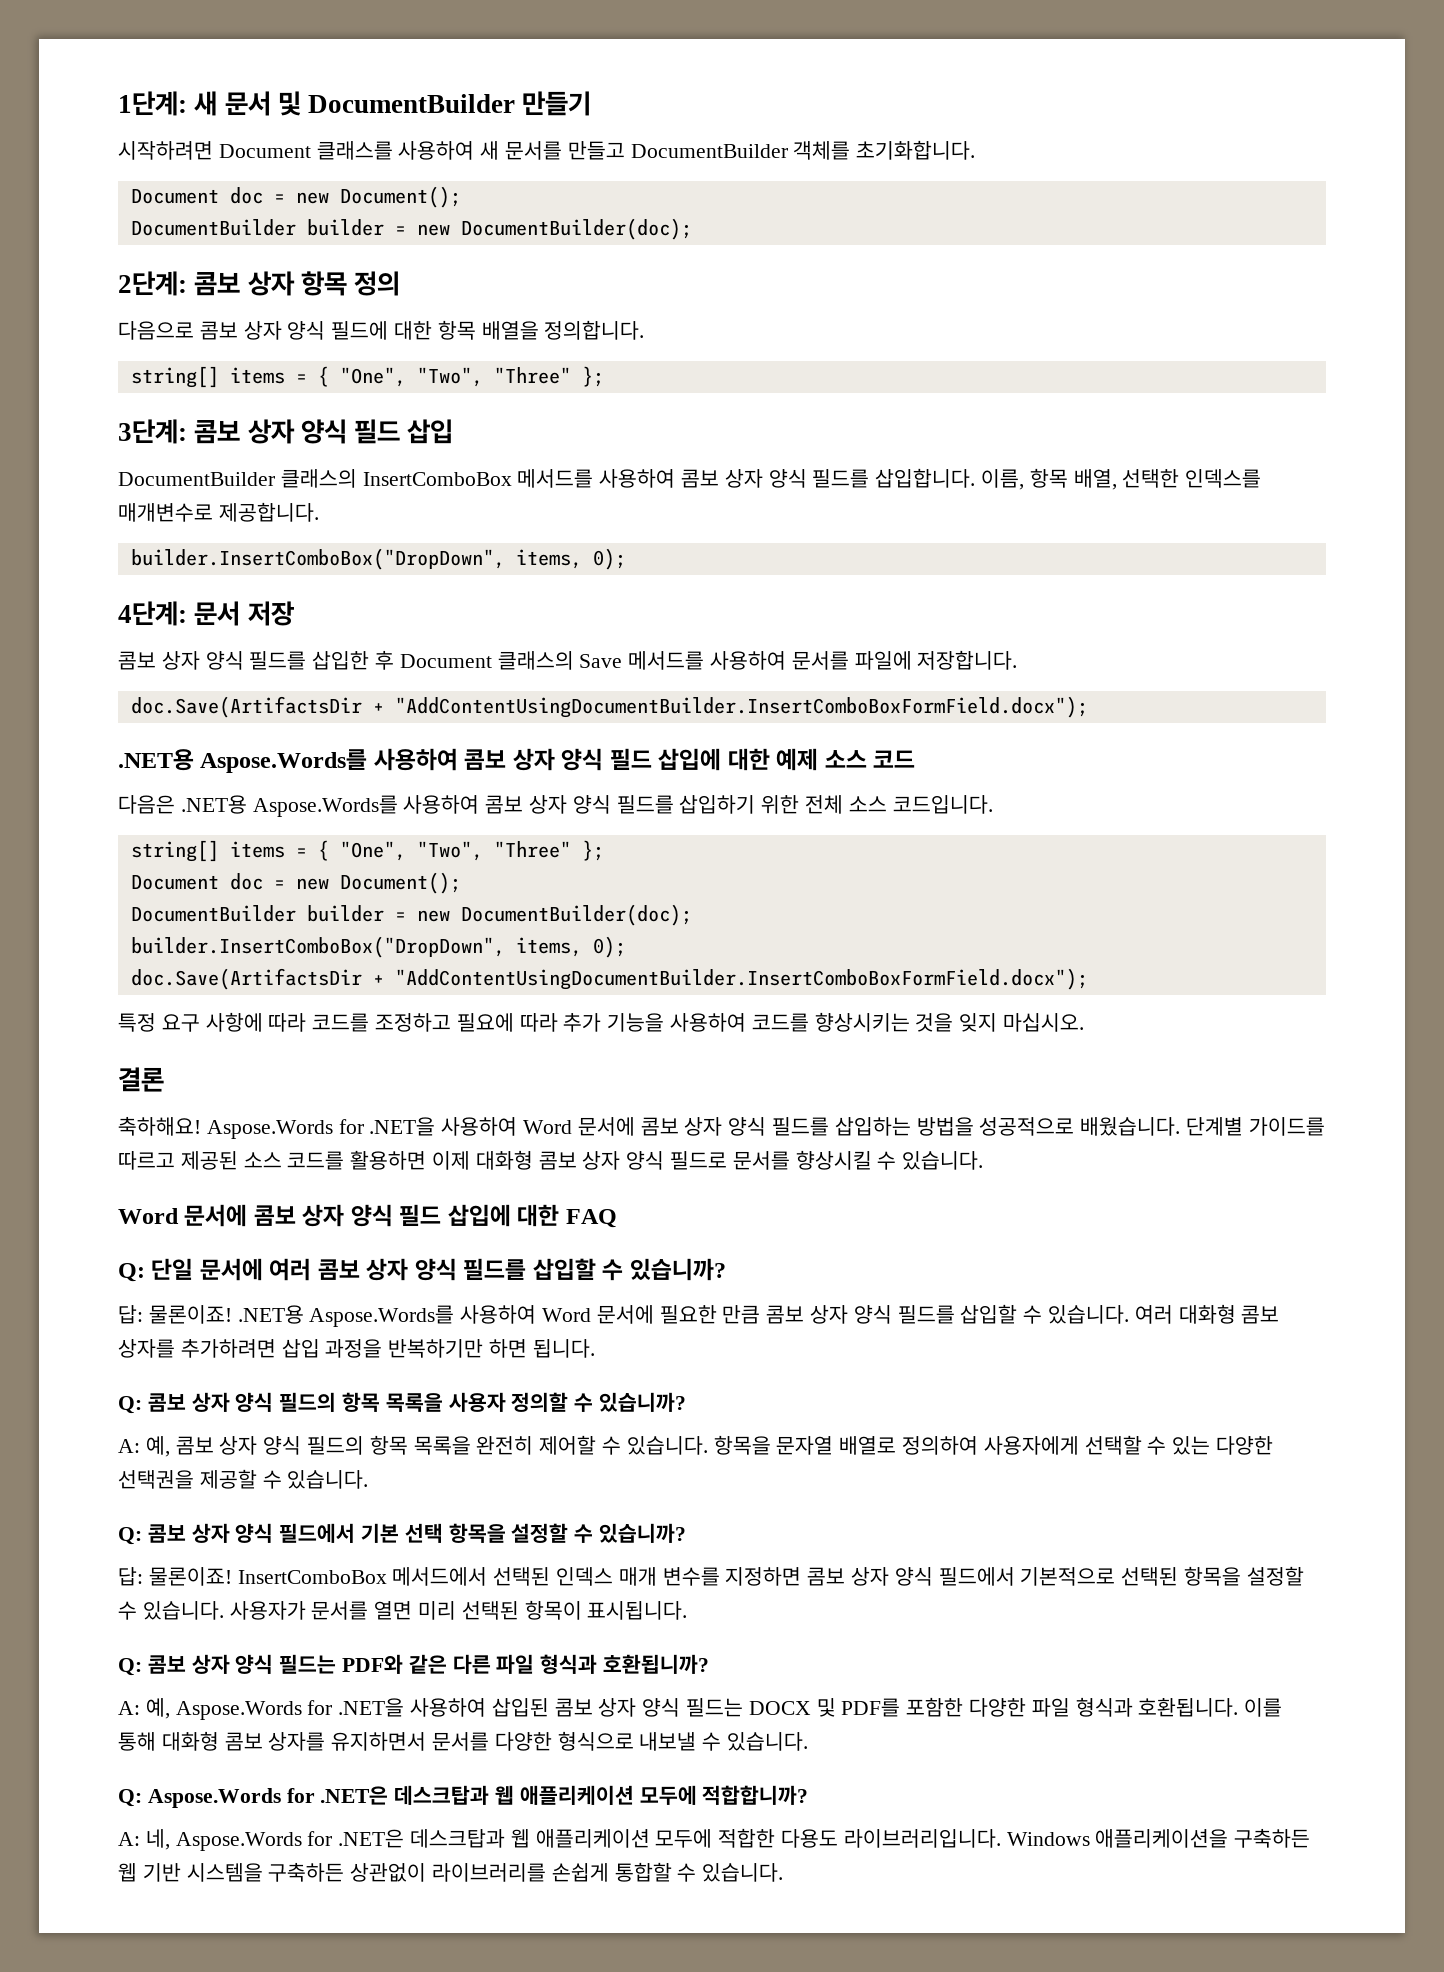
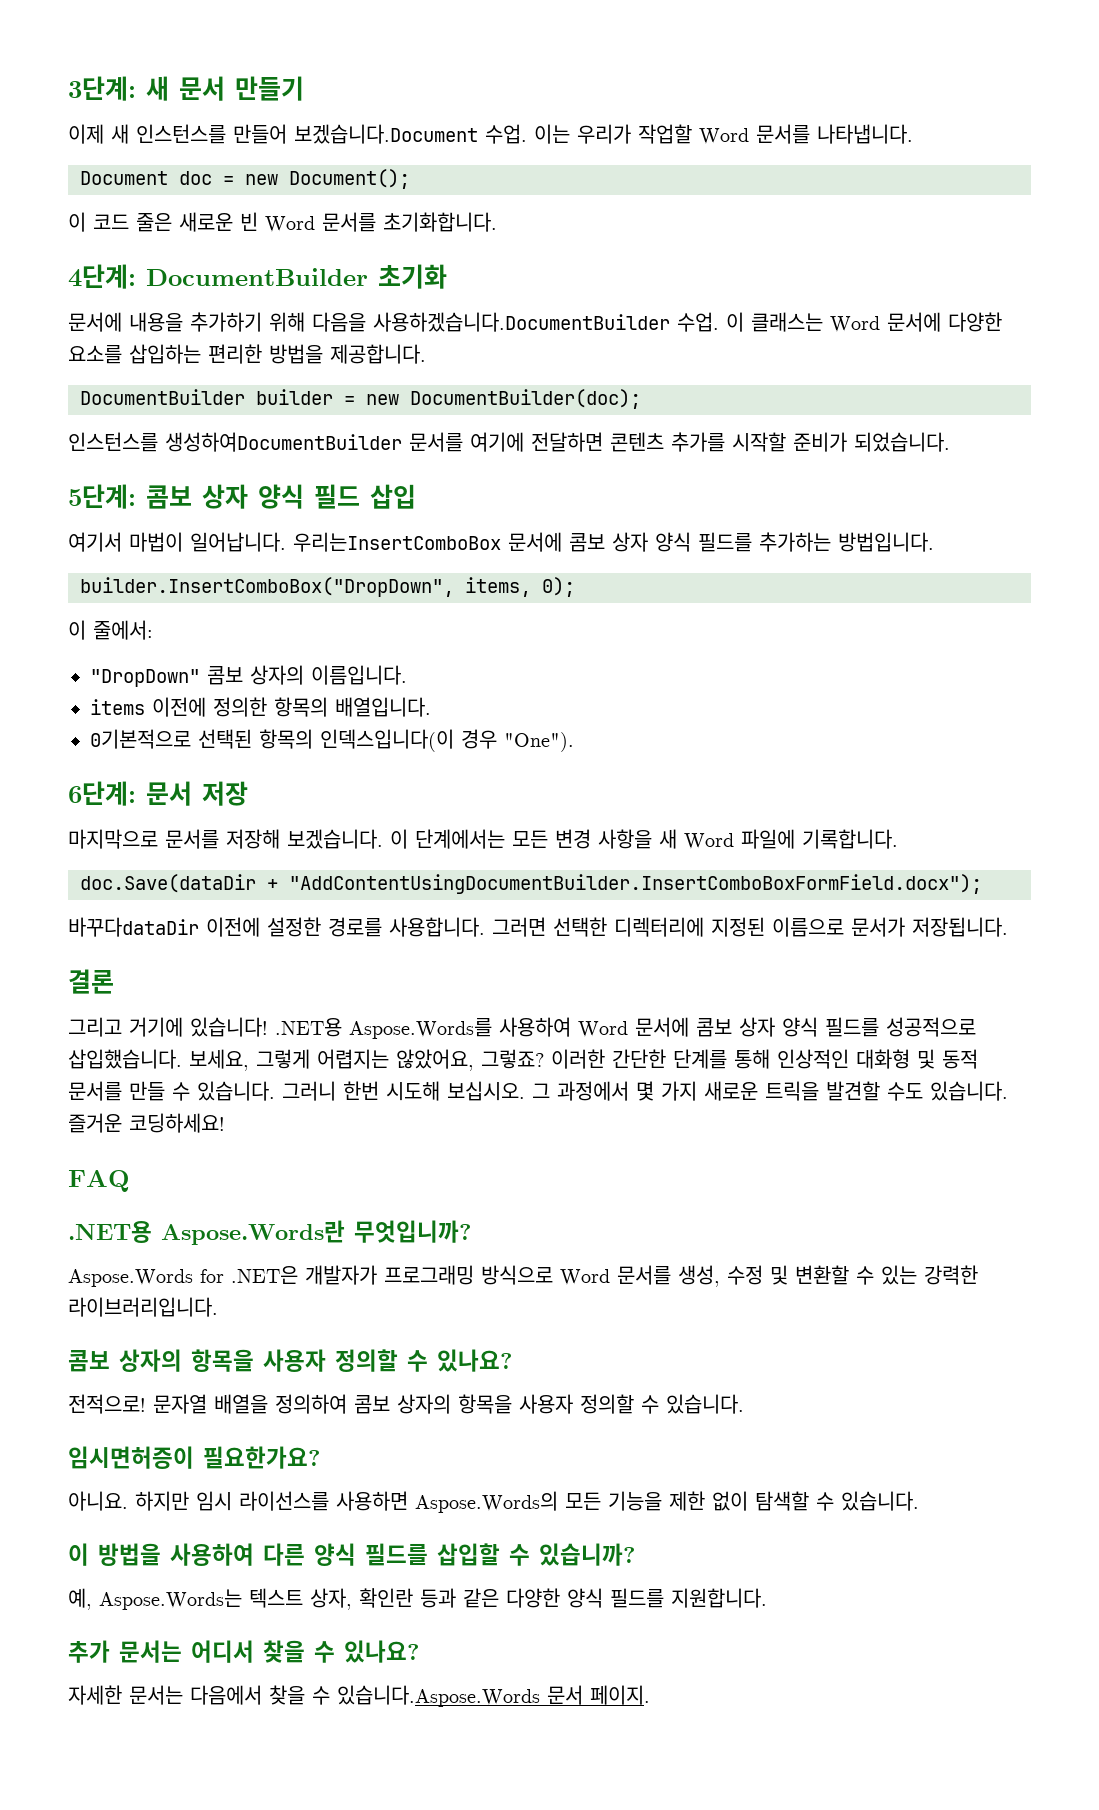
[118,91,187,116] 1단계: -> [68,76,136,101] 3단계:
[277,91,516,116] 및 DocumentBuilder -> (225, 88) none
[118,140,976,160] [130,186,461,208] [130,218,692,240] [118,271,401,296] [118,320,645,340] [130,366,604,388] [118,419,454,444] [118,468,1262,490] [118,502,319,522] [130,548,626,570] [118,601,294,626] [118,650,1018,670] [130,696,1088,718] [118,748,916,773] [118,795,993,817] [130,840,604,862] [130,872,461,894] [130,904,692,926] [130,936,626,958] [130,968,1088,990] [118,1012,1085,1032] [118,1067,164,1092] [118,1116,436,1139] 시작하려면 Document 클래스를 사용하여 새 문서를 만들고 DocumentBuilder 객체를 초기화합니다. // Document doc = new Document(); // DocumentBuilder builder = new DocumentBuilder(doc); // 2단계: 콤보 상자 항목 정의 // 다음으로 콤보 상자 양식 필드에 대한 항목 배열을 정의합니다. // string[] items = { "One", "Two", "Three" }; // 3단계: 콤보 상자 양식 필드 삽입 // DocumentBuilder 클래스의 InsertComboBox 메서드를 사용하여 콤보 상자 양식 필드를 삽입합니다. 이름, 항목 배열, 선택한 인덱스를 매개변수로 제공합니다. // builder.InsertComboBox("DropDown", items, 0); // 4단계: 문서 저장 // 콤보 상자 양식 필드를 삽입한 후 Document 클래스의 Save 메서드를 사용하여 문서를 파일에 저장합니다. // doc.Save(ArtifactsDir + "AddContentUsingDocumentBuilder.InsertComboBoxFormField.docx"); // .NET용 Aspose.Words를 사용하여 콤보 상자 양식 필드 삽입에 대한 예제 소스 코드 // 다음은 .NET용 Aspose.Words를 사용하여 콤보 상자 양식 필드를 삽입하기 위한 전체 소스 코드입니다. // string[] items = { "One", "Two", "Three" }; // Document doc = new Document(); // DocumentBuilder builder = new DocumentBuilder(doc); // builder.InsertComboBox("DropDown", items, 0); // doc.Save(ArtifactsDir + "AddContentUsingDocumentBuilder.InsertComboBoxFormField.docx"); // 특정 요구 사항에 따라 코드를 조정하고 필요에 따라 추가 기능을 사용하여 코드를 향상시키는 것을 잊지 마십시오. // 결론 // 축하해요! Aspose.Words for .NET을 -> [68,124,913,145] [80,169,410,189] [68,212,497,233] [68,264,447,289] [68,312,1002,333] [68,344,426,364] [80,389,641,409] [68,432,950,452] [68,484,416,509] [68,532,934,552] [80,577,575,597] [68,620,153,640] [90,665,407,687] [90,697,431,717] [90,729,574,752] [68,781,248,806] [68,829,898,850] [80,874,982,894] [68,917,1008,937] [68,969,114,994] [68,1017,492,1039] 이제 새 인스턴스를 만들어 보겠습니다.Document 수업. 이는 우리가 작업할 Word 문서를 나타냅니다. // Document doc = new Document(); // 이 코드 줄은 새로운 빈 Word 문서를 초기화합니다. // 4단계: DocumentBuilder 초기화 // 문서에 내용을 추가하기 위해 다음을 사용하겠습니다.DocumentBuilder 수업. 이 클래스는 Word 문서에 다양한 요소를 삽입하는 편리한 방법을 제공합니다. // DocumentBuilder builder = new DocumentBuilder(doc); // 인스턴스를 생성하여DocumentBuilder 문서를 여기에 전달하면 콘텐츠 추가를 시작할 준비가 되었습니다. // 5단계: 콤보 상자 양식 필드 삽입 // 여기서 마법이 일어납니다. 우리는InsertComboBox 문서에 콤보 상자 양식 필드를 추가하는 방법입니다. // builder.InsertComboBox("DropDown", items, 0); // 이 줄에서: // "DropDown" 콤보 상자의 이름입니다. // items 이전에 정의한 항목의 배열입니다. // 0기본적으로 선택된 항목의 인덱스입니다(이 경우 "One"). // 6단계: 문서 저장 // 마지막으로 문서를 저장해 보겠습니다. 이 단계에서는 모든 변경 사항을 새 Word 파일에 기록합니다. // doc.Save(dataDir + "AddContentUsingDocumentBuilder.InsertComboBoxFormField.docx"); // 바꾸다dataDir 이전에 설정한 경로를 사용합니다. 그러면 선택한 디렉터리에 지정된 이름으로 문서가 저장됩니다. // 결론 // 그리고 거기에 있습니다! .NET용 Aspose.Words를
[834,1117,1325,1136] [118,1150,984,1170] [118,1204,617,1228] [118,1258,409,1282] 삽입하는 방법을 성공적으로 배웠습니다. 단계별 가이드를 따르고 제공된 소스 코드를 활용하면 이제 대화형 콤보 상자 양식 필드로 문서를 향상시킬 수 있습니다. // Word 문서에 콤보 상자 양식 필드 삽입에 대한 FAQ // Q: 단일 문서에 여러 콤보 상자 -> [886,1017,976,1037] [68,1049,978,1071] [68,1081,1008,1101] [68,1113,225,1133] [68,1170,130,1192] [68,1220,471,1245] [68,1265,978,1287] [68,1297,218,1317] [68,1349,512,1372] [68,1394,744,1414] [68,1446,320,1469] [68,1491,919,1513] [68,1543,305,1566] 성공적으로 삽입했습니다. 보세요, 그렇게 어렵지는 않았어요, 그렇죠? 이러한 간단한 단계를 통해 인상적인 대화형 및 동적 문서를 만들 수 있습니다. 그러니 한번 시도해 보십시오. 그 과정에서 몇 가지 새로운 트릭을 발견할 수도 있습니다. 즐거운 코딩하세요! // FAQ // .NET용 Aspose.Words란 무엇입니까? // Aspose.Words for .NET은 개발자가 프로그래밍 방식으로 Word 문서를 생성, 수정 및 변환할 수 있는 강력한 라이브러리입니다. // 콤보 상자의 항목을 사용자 정의할 수 있나요? // 전적으로! 문자열 배열을 정의하여 콤보 상자의 항목을 사용자 정의할 수 있습니다. // 임시면허증이 필요한가요? // 아니요. 하지만 임시 라이선스를 사용하면 Aspose.Words의 모든 기능을 제한 없이 탐색할 수 있습니다. // 이 방법을 사용하여 다른
[118,1304,1280,1327] [118,1339,595,1358] [118,1392,687,1414] [118,1435,1274,1457] [118,1469,369,1489] [118,1523,687,1545] [118,1566,1304,1586] [118,1600,688,1620] [118,1654,710,1676] [118,1697,1283,1720] [118,1731,809,1751] [118,1785,809,1808] [118,1828,1311,1851] [118,1862,784,1882] 답: 물론이죠! .NET용 Aspose.Words를 사용하여 Word 문서에 필요한 만큼 콤보 상자 양식 필드를 삽입할 수 있습니다. 여러 대화형 콤보 상자를 추가하려면 삽입 과정을 반복하기만 하면 됩니다. // Q: 콤보 상자 양식 필드의 항목 목록을 사용자 정의할 수 있습니까? // A: 예, 콤보 상자 양식 필드의 항목 목록을 완전히 제어할 수 있습니다. 항목을 문자열 배열로 정의하여 사용자에게 선택할 수 있는 다양한 선택권을 제공할 수 있습니다. // Q: 콤보 상자 양식 필드에서 기본 선택 항목을 설정할 수 있습니까? // 답: 물론이죠! InsertComboBox 메서드에서 선택된 인덱스 매개 변수를 지정하면 콤보 상자 양식 필드에서 기본적으로 선택된 항목을 설정할 수 있습니다. 사용자가 문서를 열면 미리 선택된 항목이 표시됩니다. // Q: 콤보 상자 양식 필드는 PDF와 같은 다른 파일 형식과 호환됩니까? // A: 예, Aspose.Words for .NET을 사용하여 삽입된 콤보 상자 양식 필드는 DOCX 및 PDF를 포함한 다양한 파일 형식과 호환됩니다. 이를 통해 대화형 콤보 상자를 유지하면서 문서를 다양한 형식으로 내보낼 수 있습니다. // Q: Aspose.Words for .NET은 데스크탑과 웹 애플리케이션 모두에 적합합니까? // A: 네, Aspose.Words for .NET은 데스크탑과 웹 애플리케이션 모두에 적합한 다용도 라이브러리입니다. Windows 애플리케이션을 구축하든 웹 기반 시스템을 구축하든 상관없이 라이브러리를 손쉽게 통합할 수 있습니다. -> [68,1588,767,1610] [68,1640,419,1663] [68,1685,650,1707] 예, Aspose.Words는 텍스트 상자, 확인란 등과 같은 다양한 양식 필드를 지원합니다. // 추가 문서는 어디서 찾을 수 있나요? // 자세한 문서는 다음에서 찾을 수 있습니다.Aspose.Words 문서 페이지.

